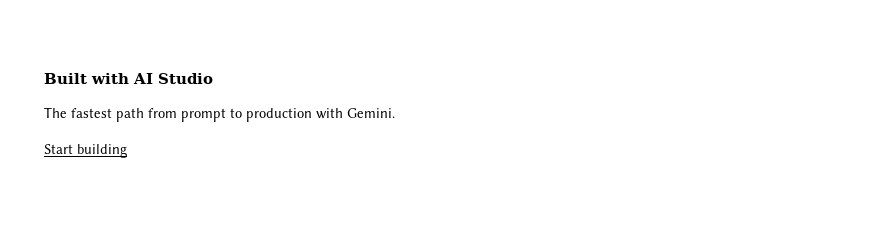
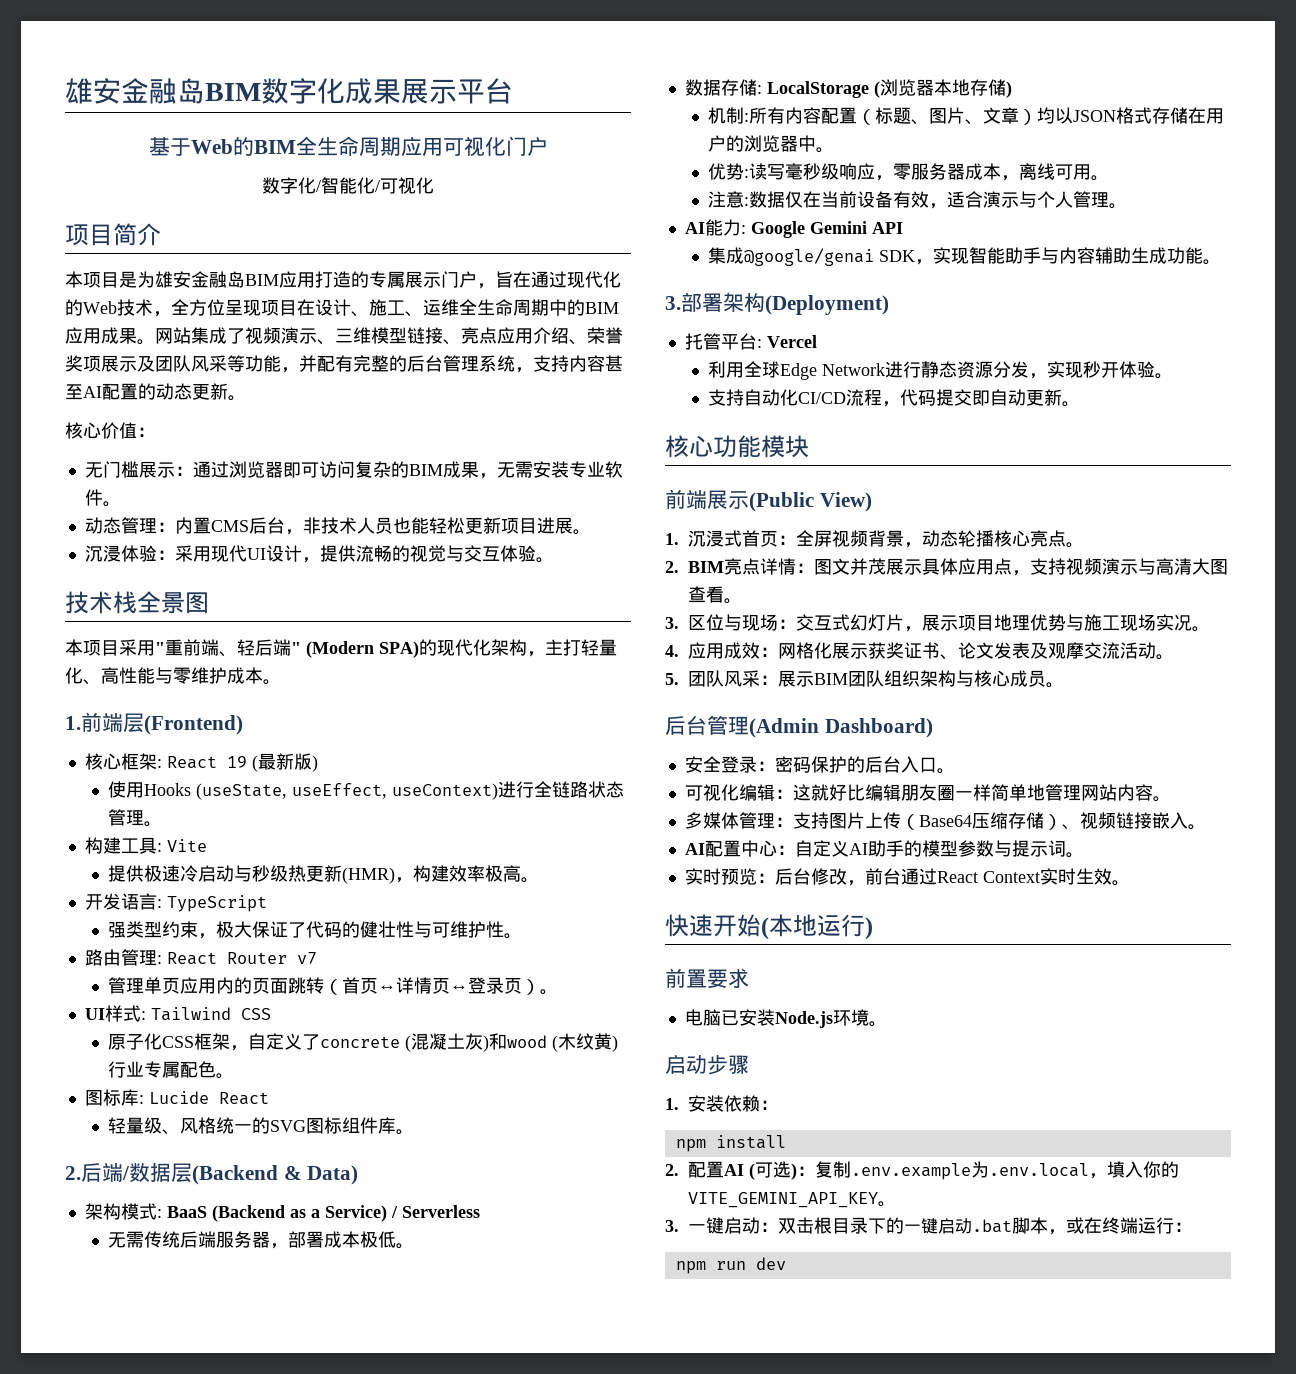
[44,73,213,84] [44,107,395,122] [44,144,127,158] Built with AI Studio // The fastest path from prompt to production with Gemini. // Start building -> [65,78,513,104] [148,136,548,157] [262,177,434,194] [65,223,161,246] [65,271,621,289] [65,299,619,317] [65,327,623,345] [65,355,623,373] [65,383,246,401] [65,422,155,439] [84,461,623,479] [84,489,121,507] [84,517,591,535] [84,545,554,563] [65,591,209,614] [65,639,617,658] [65,667,281,685] [65,712,243,735] [84,753,318,772] [107,781,624,800] [107,809,162,827] [84,837,207,854] [107,865,539,884] [84,893,267,912] [107,921,522,939] [84,949,317,966] [107,977,558,995] [84,1005,271,1022] [107,1033,618,1052] [107,1061,234,1079] [84,1089,269,1106] [107,1117,414,1135] [65,1163,359,1185] [84,1203,480,1222] [107,1231,414,1249] [684,79,1012,98] [707,107,1224,125] [707,135,834,153] [707,163,1109,181] [707,191,1127,209] [684,219,903,238] [707,247,1221,266] [665,292,889,315] [684,333,817,350] [707,361,1173,380] [707,389,1080,407] [665,435,809,458] [665,489,872,512] [665,530,1085,548] [665,558,1229,576] [688,586,743,604] [665,614,1211,632] [665,642,1175,660] [665,670,1065,688] [665,715,933,738] [684,756,955,774] [684,784,1171,802] [684,812,1206,830] [684,840,1084,858] [684,868,1130,886] [665,914,873,940] [665,968,749,988] [684,1009,887,1028] [665,1054,749,1075] [665,1095,779,1112] [675,1135,786,1152] [665,1161,1180,1180] [688,1192,897,1208] [665,1217,1193,1235] [675,1257,786,1274] 雄安金融岛BIM数字化成果展示平台 // 基于Web的BIM全生命周期应用可视化门户 // 数字化/智能化/可视化 // 项目简介 // 本项目是为雄安金融岛BIM应用打造的专属展示门户，旨在通过现代化的Web技术，全方位呈现项目在设计、施工、运维全生命周期中的BIM应用成果。网站集成了视频演示、三维模型链接、亮点应用介绍、荣誉奖项展示及团队风采等功能，并配有完整的后台管理系统，支持内容甚至AI配置的动态更新。 // 核心价值： // 无门槛展示：通过浏览器即可访问复杂的BIM成果，无需安装专业软件。 // 动态管理：内置CMS后台，非技术人员也能轻松更新项目进展。 // 沉浸体验：采用现代UI设计，提供流畅的视觉与交互体验。 // 技术栈全景图 // 本项目采用"重前端、轻后端" (Modern SPA)的现代化架构，主打轻量化、高性能与零维护成本。 // 1.前端层(Frontend) // 核心框架: React 19 (最新版) // 使用Hooks (useState, useEffect, useContext)进行全链路状态管理。 // 构建工具: Vite // 提供极速冷启动与秒级热更新(HMR)，构建效率极高。 // 开发语言: TypeScript // 强类型约束，极大保证了代码的健壮性与可维护性。 // 路由管理: React Router v7 // 管理单页应用内的页面跳转（首页↔详情页↔登录页）。 // UI样式: Tailwind CSS // 原子化CSS框架，自定义了concrete (混凝土灰)和wood (木纹黄)行业专属配色。 // 图标库: Lucide React // 轻量级、风格统一的SVG图标组件库。 // 2.后端/数据层(Backend & Data) // 架构模式: BaaS (Backend as a Service) / Serverless // 无需传统后端服务器，部署成本极低。 // 数据存储: LocalStorage (浏览器本地存储) // 机制:所有内容配置（标题、图片、文章）均以JSON格式存储在用户的浏览器中。 // 优势:读写毫秒级响应，零服务器成本，离线可用。 // 注意:数据仅在当前设备有效，适合演示与个人管理。 // AI能力: Google Gemini API // 集成@google/genai SDK，实现智能助手与内容辅助生成功能。 // 3.部署架构(Deployment) // 托管平台: Vercel // 利用全球Edge Network进行静态资源分发，实现秒开体验。 // 支持自动化CI/CD流程，代码提交即自动更新。 // 核心功能模块 // 前端展示(Public View) // 1.沉浸式首页：全屏视频背景，动态轮播核心亮点。 // 2. BIM亮点详情：图文并茂展示具体应用点，支持视频演示与高清大图查看。 // 3.区位与现场：交互式幻灯片，展示项目地理优势与施工现场实况。 // 4.应用成效：网格化展示获奖证书、论文发表及观摩交流活动。 // 5.团队风采：展示BIM团队组织架构与核心成员。 // 后台管理(Admin Dashboard) // 安全登录：密码保护的后台入口。 // 可视化编辑：这就好比编辑朋友圈一样简单地管理网站内容。 // 多媒体管理：支持图片上传（Base64压缩存储）、视频链接嵌入。 // AI配置中心：自定义AI助手的模型参数与提示词。 // 实时预览：后台修改，前台通过React Context实时生效。 // 快速开始(本地运行) // 前置要求 // 电脑已安装Node.js环境。 // 启动步骤 // 1.安装依赖： // npm install // 2.配置AI (可选)：复制.env.example为.env.local，填入你的VITE_GEMINI_API_KEY。 // 3.一键启动：双击根目录下的一键启动.bat脚本，或在终端运行： // npm run dev

